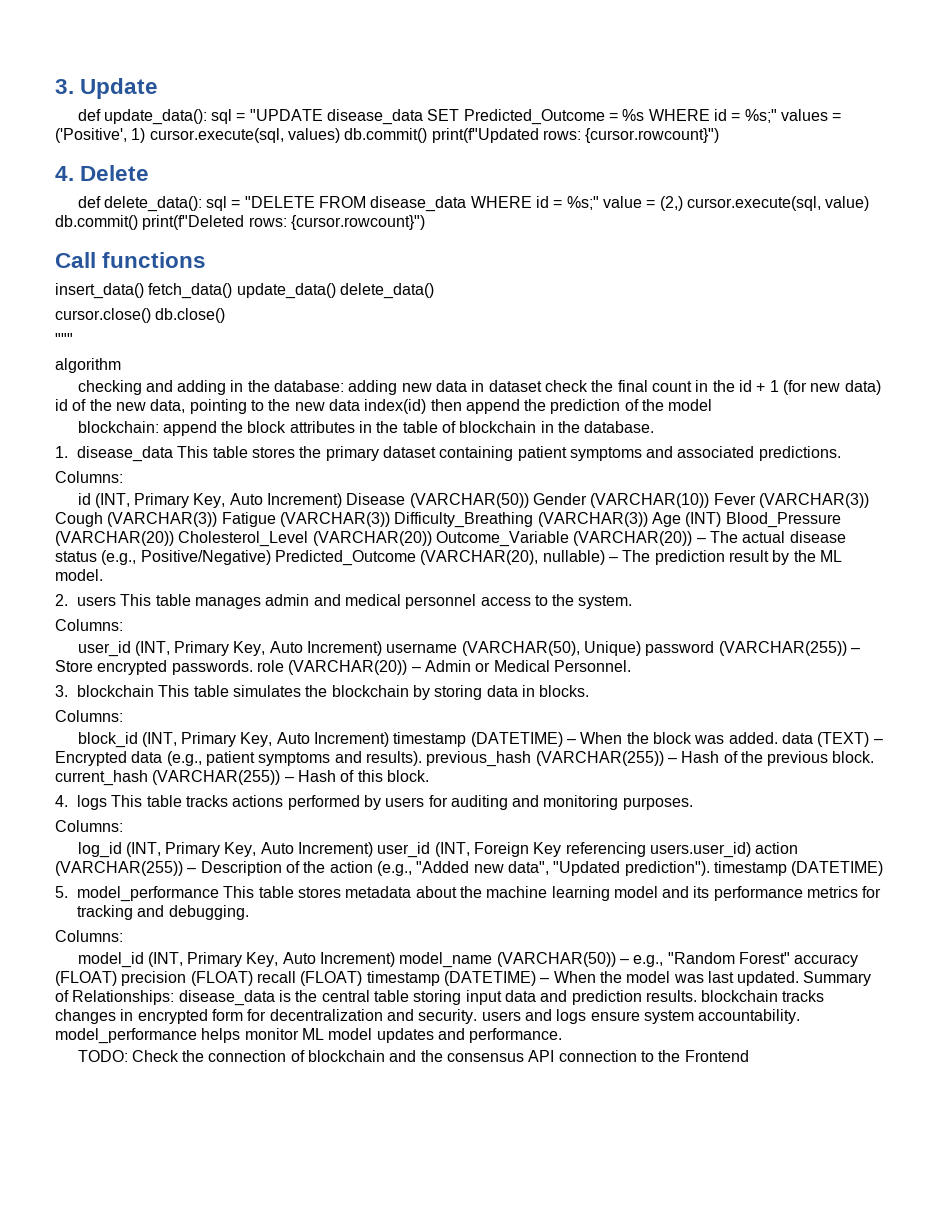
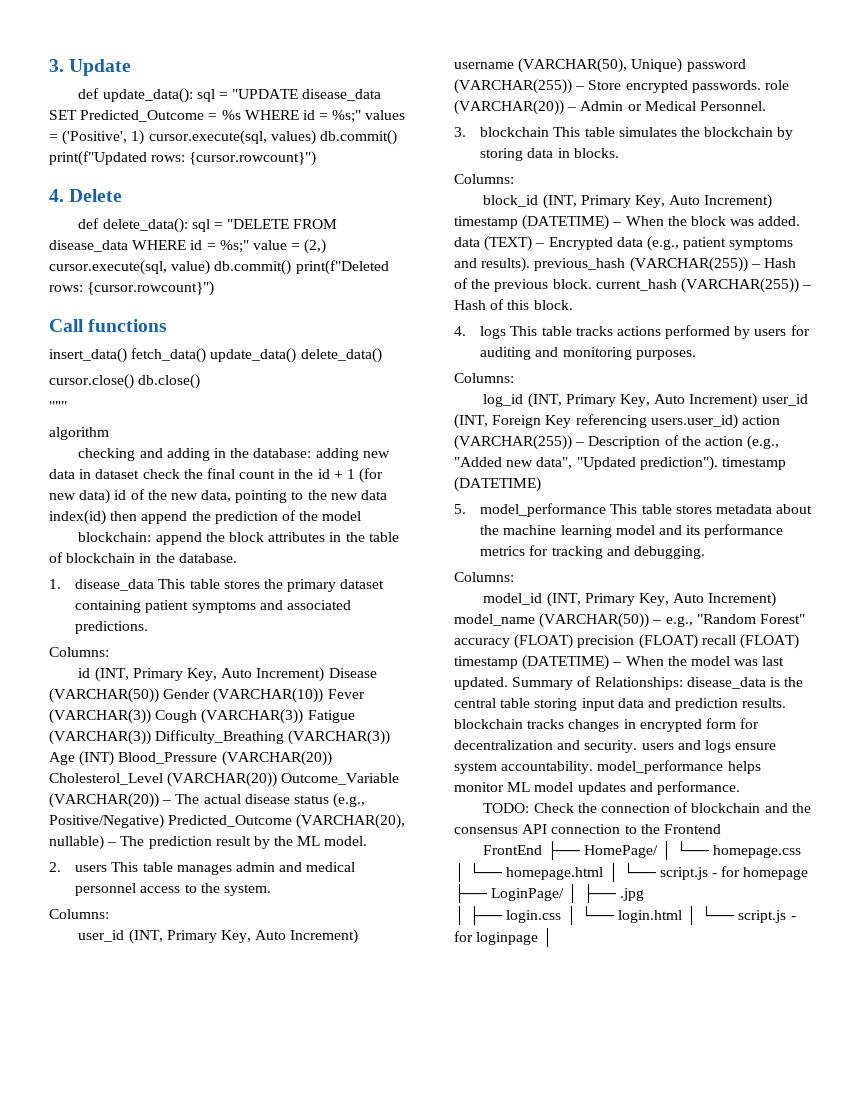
(749, 1056) none -> [483,841,802,861] [454,863,809,882] [454,884,644,904] [454,906,796,926] [454,928,554,947] // FrontEnd ├── HomePage/ │ └── homepage.css │ └── homepage.html │ └── script.js - for homepage ├── LoginPage/ │ ├── .jpg // │ ├── login.css │ └── login.html │ └── script.js - for loginpage │

